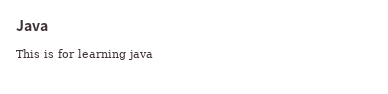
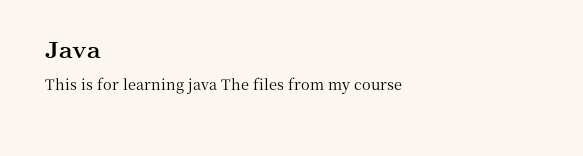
(153, 55) none -> [221,77,402,94] The files from my course

